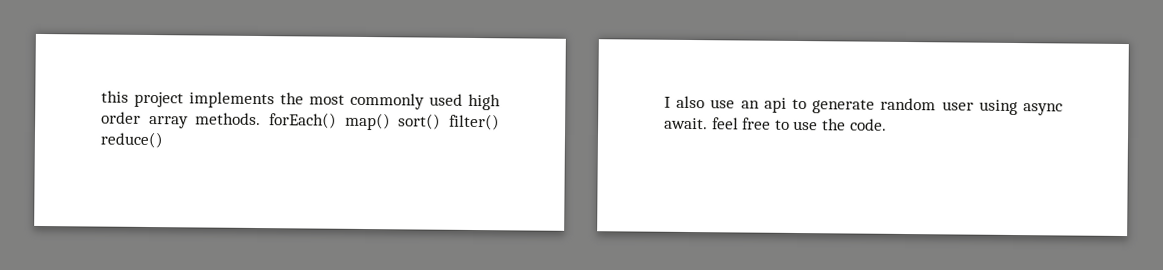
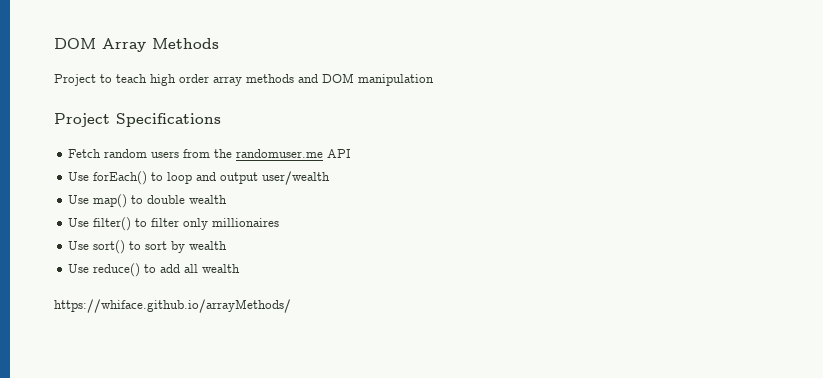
[101,90,501,111] [101,111,500,131] [100,131,164,149] [664,95,1063,116] [664,117,887,131] this project implements the most commonly used high order array methods. forEach() map() sort() filter() reduce() // I also use an api to generate random user using async await. feel free to use the code. -> [54,38,219,52] [54,73,434,86] [54,113,221,127] [68,149,352,158] [68,171,331,185] [68,194,228,208] [68,217,280,231] [68,240,228,254] [68,263,241,277] [54,299,291,313] DOM Array Methods // Project to teach high order array methods and DOM manipulation // Project Specifications // Fetch random users from the randomuser.me API // Use forEach() to loop and output user/wealth // Use map() to double wealth // Use filter() to filter only millionaires // Use sort() to sort by wealth // Use reduce() to add all wealth // https://whiface.github.io/arrayMethods/

